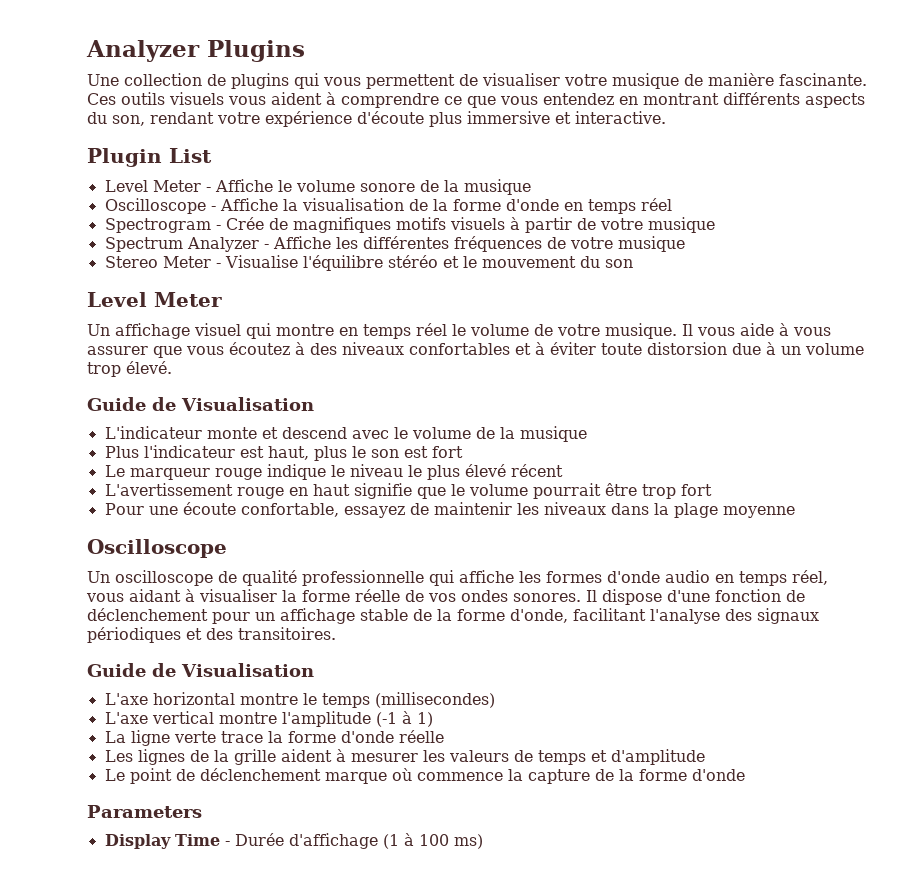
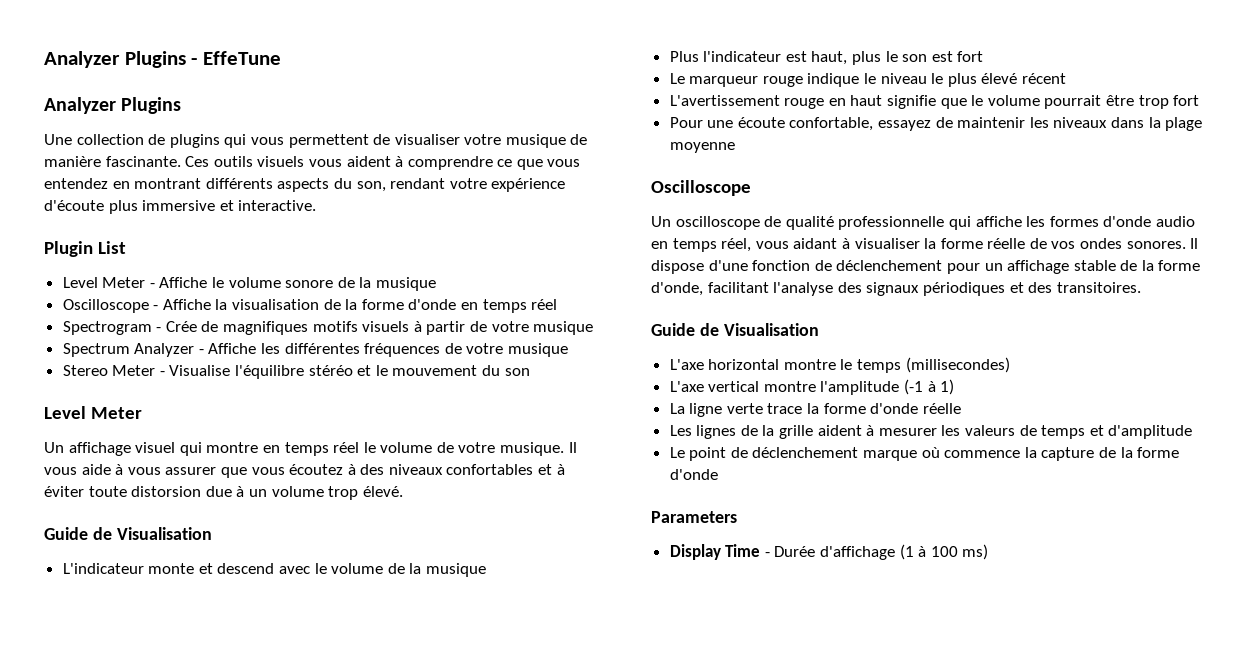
[86,40,305,62] Analyzer Plugins -> [44,51,281,68] [44,97,182,114] Analyzer Plugins - EffeTune // Analyzer Plugins

